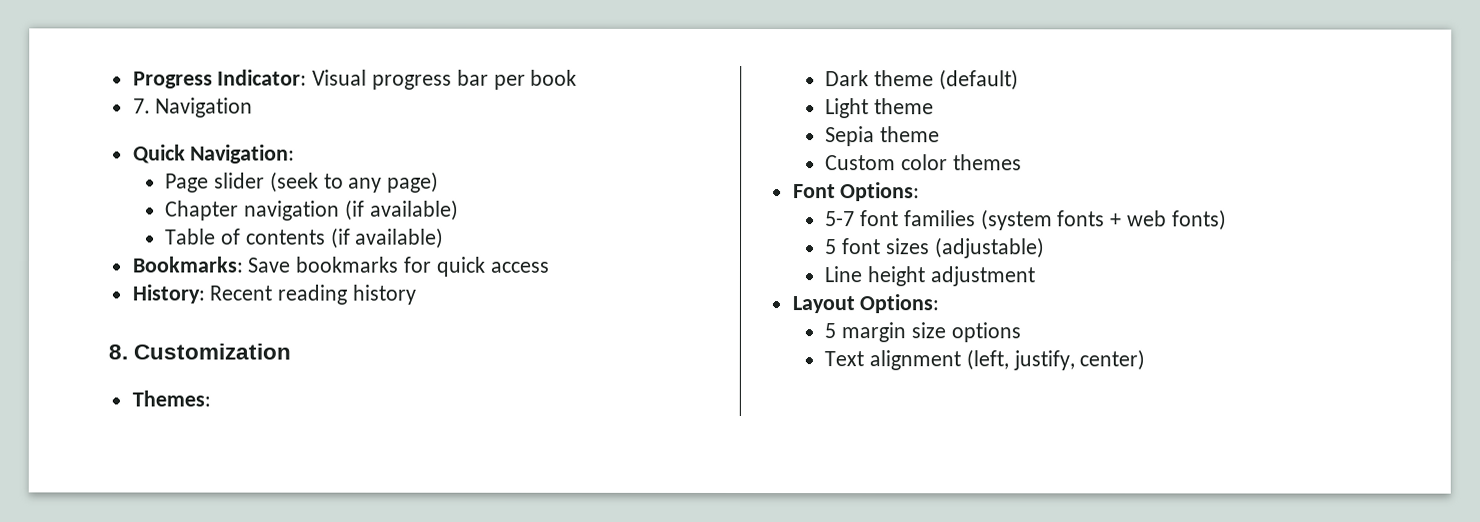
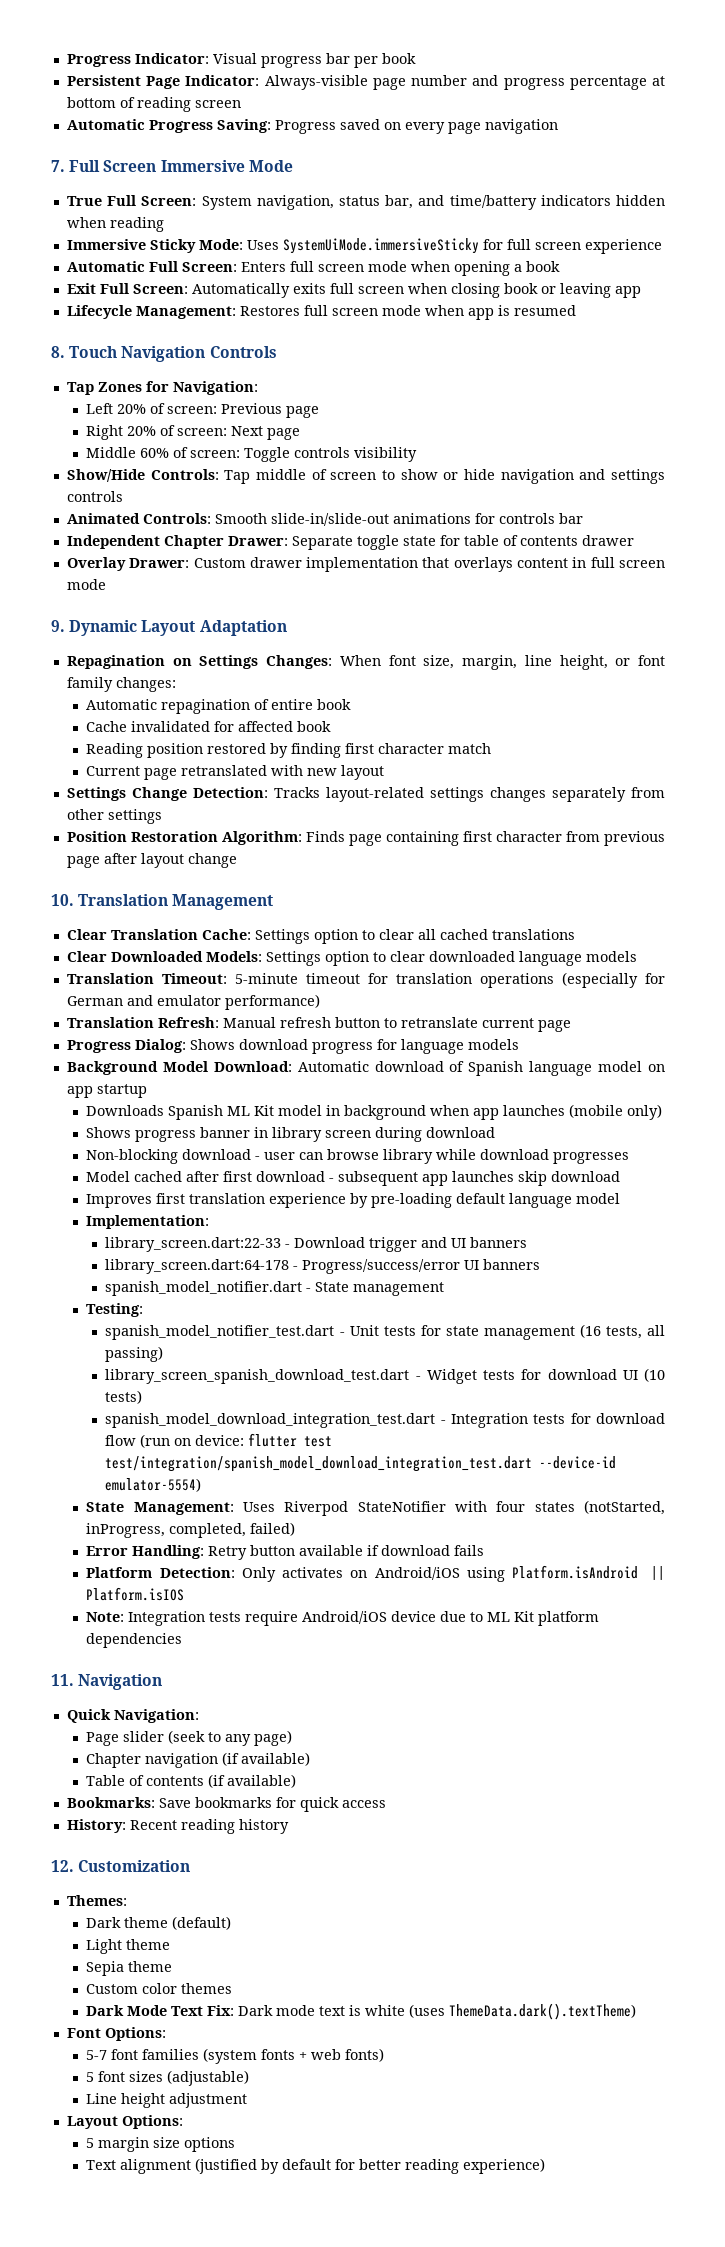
[132,98,151,114] 7. -> [66,75,665,90] [66,97,241,112] [66,119,558,134] [51,160,293,172] [66,195,665,210] [66,217,164,232] [66,238,662,254] [66,261,560,276] [66,283,641,298] [66,305,576,320] [51,346,277,362] [66,381,258,395] [86,403,320,418] [86,425,301,440] [86,447,418,462] [66,469,666,484] [66,491,123,502] [66,513,583,526] [66,535,634,550] [66,557,665,572] [66,579,106,590] [51,620,287,636] [66,655,666,670] [66,677,176,692] [86,699,352,714] [86,721,332,732] [86,743,492,758] [86,765,385,780] [66,787,666,802] [66,809,162,824] [66,831,665,846] [66,853,237,868] [51,894,274,910] [66,929,575,944] [66,951,637,966] [66,972,666,988] [66,994,320,1010] [66,1017,571,1032] [66,1039,519,1054] [66,1061,665,1076] [66,1084,147,1098] [86,1104,663,1120] [86,1127,496,1142] [86,1149,630,1164] [86,1171,621,1186] [86,1193,621,1208] [86,1215,210,1229] [105,1237,528,1252] [105,1259,541,1274] [105,1281,445,1296] [86,1303,144,1317] [105,1324,665,1340] [105,1346,164,1362] [105,1368,665,1384] [105,1390,143,1404] [105,1413,666,1428] [105,1433,333,1448] [105,1456,617,1472] [105,1478,202,1492] [86,1500,665,1516] [86,1522,296,1538] [86,1545,485,1560] [86,1565,665,1582] [86,1587,185,1601] [86,1611,600,1626] [86,1633,183,1648] [51,1674,74,1686] Persistent Page Indicator: Always-visible page number and progress percentage at bottom of reading screen // Automatic Progress Saving: Progress saved on every page navigation // 7. Full Screen Immersive Mode // True Full Screen: System navigation, status bar, and time/battery indicators hidden when reading // Immersive Sticky Mode: Uses SystemUiMode.immersiveSticky for full screen experience // Automatic Full Screen: Enters full screen mode when opening a book // Exit Full Screen: Automatically exits full screen when closing book or leaving app // Lifecycle Management: Restores full screen mode when app is resumed // 8. Touch Navigation Controls // Tap Zones for Navigation: // Left 20% of screen: Previous page // Right 20% of screen: Next page // Middle 60% of screen: Toggle controls visibility // Show/Hide Controls: Tap middle of screen to show or hide navigation and settings controls // Animated Controls: Smooth slide-in/slide-out animations for controls bar // Independent Chapter Drawer: Separate toggle state for table of contents drawer // Overlay Drawer: Custom drawer implementation that overlays content in full screen mode // 9. Dynamic Layout Adaptation // Repagination on Settings Changes: When font size, margin, line height, or font family changes: // Automatic repagination of entire book // Cache invalidated for affected book // Reading position restored by finding first character match // Current page retranslated with new layout // Settings Change Detection: Tracks layout-related settings changes separately from other settings // Position Restoration Algorithm: Finds page containing first character from previous page after layout change // 10. Translation Management // Clear Translation Cache: Settings option to clear all cached translations // Clear Downloaded Models: Settings option to clear downloaded language models // Translation Timeout: 5-minute timeout for translation operations (especially for German and emulator performance) // Translation Refresh: Manual refresh button to retranslate current page // Progress Dialog: Shows download progress for language models // Background Model Download: Automatic download of Spanish language model on app startup // Downloads Spanish ML Kit model in background when app launches (mobile only) // Shows progress banner in library screen during download // Non-blocking download - user can browse library while download progresses // Model cached after first download - subsequent app launches skip download // Improves first translation experience by pre-loading default language model // Implementation: // library_screen.dart:22-33 - Download trigger and UI banners // library_screen.dart:64-178 - Progress/success/error UI banners // spanish_model_notifier.dart - State management // Testing: // spanish_model_notifier_test.dart - Unit tests for state management (16 tests, all passing) // library_screen_spanish_download_test.dart - Widget tests for download UI (10 tests) // spanish_model_download_integration_test.dart - Integration tests for download flow (run on device: flutter test test/integration/spanish_model_download_integration_test.dart --device-id emulator-5554) // State Management: Uses Riverpod StateNotifier with four states (notStarted, inProgress, completed, failed) // Error Handling: Retry button available if download fails // Platform Detection: Only activates on Android/iOS using Platform.isAndroid || Platform.isIOS // Note: Integration tests require Android/iOS device due to ML Kit platform dependencies // 11.
[108,344,128,360] 8. -> [51,1860,74,1872] 12.
(1022, 162) none -> [86,2003,637,2020] // Dark Mode Text Fix: Dark mode text is white (uses ThemeData.dark().textTheme)
[965,349,1146,371] (left, justify, center) -> [195,2158,546,2174] (justified by default for better reading experience)

